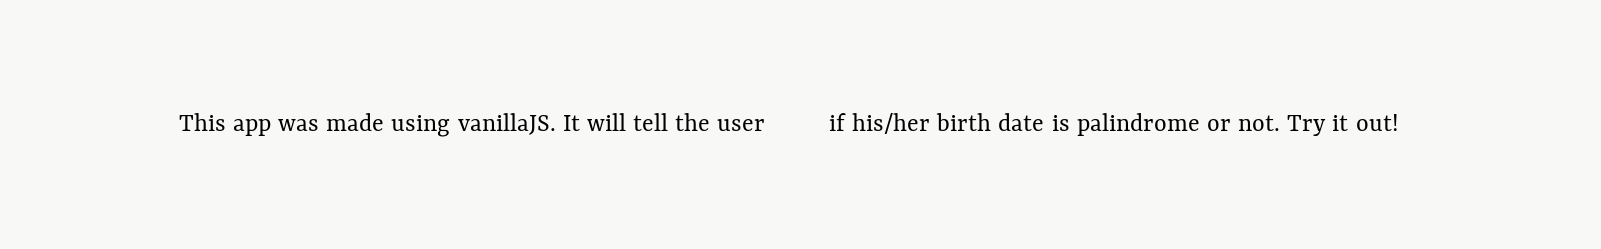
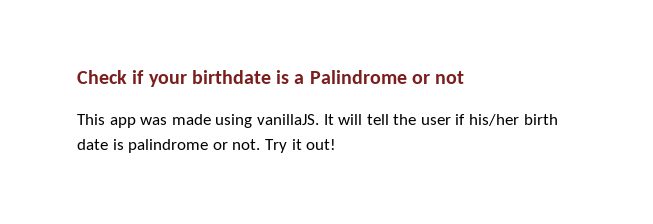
(178, 122) none -> [77,70,465,87] Check if your birthdate is a Palindrome or not //

